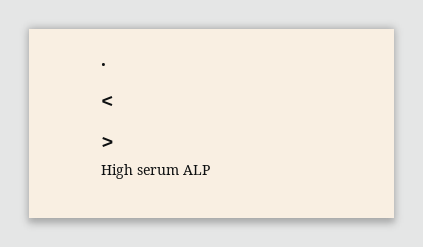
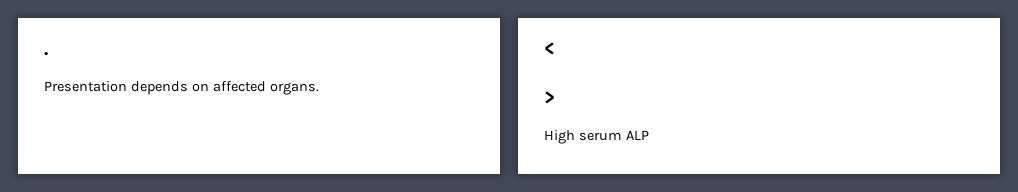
(106, 64) none -> [44,81,319,95] // Presentation depends on affected organs.

